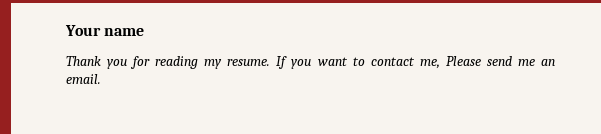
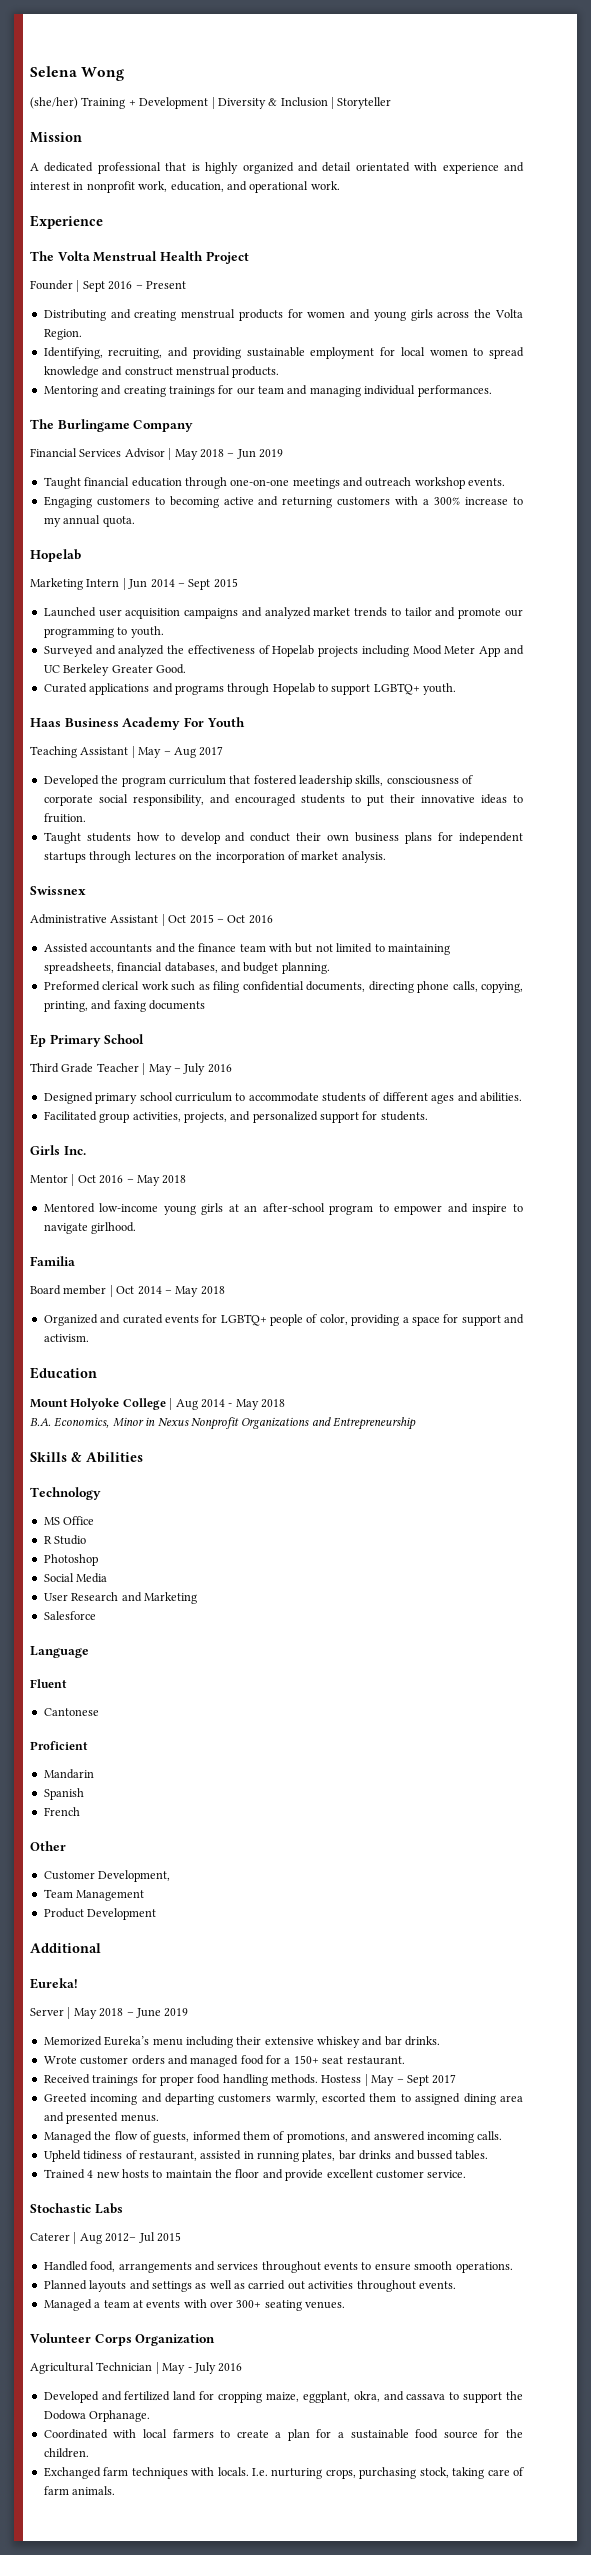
[65,25,145,36] [66,56,555,69] [66,74,101,84] Your name // Thank you for reading my resume. If you want to contact me, Please send me an email. -> [30,66,125,81] [30,97,392,109] [30,132,82,143] [30,162,524,174] [30,181,340,193] [30,215,103,229] [30,251,249,264] [30,280,186,292] [43,309,523,321] [43,329,82,340] [43,347,525,359] [43,366,280,378] [43,385,492,397] [30,419,194,432] [30,448,283,460] [43,477,506,489] [43,496,523,508] [43,515,135,527] [30,549,81,562] [30,578,238,590] [43,607,523,619] [43,626,164,638] [43,645,524,657] [43,664,186,676] [43,683,457,695] [30,717,245,730] [30,746,224,758] [43,775,474,787] [43,794,523,806] [43,813,86,823] [43,832,523,844] [43,851,386,863] [30,886,86,895] [30,914,273,926] [43,943,450,955] [43,962,330,974] [43,981,524,993] [43,1000,205,1012] [30,1034,145,1047] [30,1063,232,1075] [43,1092,522,1104] [43,1111,428,1123] [30,1145,86,1155] [30,1174,187,1186] [43,1203,523,1215] [43,1222,137,1234] [30,1256,75,1266] [30,1285,225,1297] [43,1314,524,1326] [43,1334,89,1342] [30,1367,97,1379] [30,1398,285,1410] [30,1417,416,1430] [30,1452,143,1463] [30,1487,101,1500] [43,1516,95,1525] [43,1535,87,1545] [43,1554,98,1566] [43,1573,108,1583] [43,1592,197,1604] [43,1611,96,1620] [30,1646,89,1658] [30,1679,67,1688] [43,1708,99,1716] [30,1741,88,1750] [43,1769,94,1779] [43,1788,84,1800] [43,1807,80,1816] [30,1841,66,1851] [43,1870,171,1882] [43,1889,145,1901] [43,1908,157,1920] [30,1943,101,1953] [30,1978,78,1989] [30,2007,189,2019] [43,2036,441,2048] [43,2055,405,2067] [43,2074,457,2086] [43,2093,523,2105] [43,2112,159,2124] [43,2131,503,2143] [43,2150,489,2162] [43,2169,467,2181] [30,2203,123,2214] [30,2232,181,2244] [43,2261,513,2273] [43,2280,456,2292] [43,2299,346,2311] [30,2333,216,2346] [30,2362,243,2374] [43,2391,524,2403] [43,2410,151,2422] [43,2429,523,2441] [43,2448,89,2458] [43,2467,524,2479] [43,2486,116,2495] Selena Wong // (she/her) Training + Development | Diversity & Inclusion | Storyteller // Mission // A dedicated professional that is highly organized and detail orientated with experience and interest in nonprofit work, education, and operational work. // Experience // The Volta Menstrual Health Project // Founder | Sept 2016 – Present // Distributing and creating menstrual products for women and young girls across the Volta Region. // Identifying, recruiting, and providing sustainable employment for local women to spread knowledge and construct menstrual products. // Mentoring and creating trainings for our team and managing individual performances. // The Burlingame Company // Financial Services Advisor | May 2018 – Jun 2019 // Taught financial education through one-on-one meetings and outreach workshop events. // Engaging customers to becoming active and returning customers with a 300% increase to my annual quota. // Hopelab // Marketing Intern | Jun 2014 – Sept 2015 // Launched user acquisition campaigns and analyzed market trends to tailor and promote our programming to youth. // Surveyed and analyzed the effectiveness of Hopelab projects including Mood Meter App and UC Berkeley Greater Good. // Curated applications and programs through Hopelab to support LGBTQ+ youth. // Haas Business Academy For Youth // Teaching Assistant | May – Aug 2017 // Developed the program curriculum that fostered leadership skills, consciousness of corporate social responsibility, and encouraged students to put their innovative ideas to fruition. // Taught students how to develop and conduct their own business plans for independent startups through lectures on the incorporation of market analysis. // Swissnex // Administrative Assistant | Oct 2015 – Oct 2016 // Assisted accountants and the finance team with but not limited to maintaining spreadsheets, financial databases, and budget planning. // Preformed clerical work such as filing confidential documents, directing phone calls, copying, printing, and faxing documents // Ep Primary School // Third Grade Teacher | May – July 2016 // Designed primary school curriculum to accommodate students of different ages and abilities. // Facilitated group activities, projects, and personalized support for students. // Girls Inc. // Mentor | Oct 2016 – May 2018 // Mentored low-income young girls at an after-school program to empower and inspire to navigate girlhood. // Familia // Board member | Oct 2014 – May 2018 // Organized and curated events for LGBTQ+ people of color, providing a space for support and activism. // Education // Mount Holyoke College | Aug 2014 - May 2018 // B.A. Economics, Minor in Nexus Nonprofit Organizations and Entrepreneurship // Skills & Abilities // Technology // MS Office // R Studio // Photoshop // Social Media // User Research and Marketing // Salesforce // Language // Fluent // Cantonese // Proficient // Mandarin // Spanish // French // Other // Customer Development, // Team Management // Product Development // Additional // Eureka! // Server | May 2018 – June 2019 // Memorized Eureka’s menu including their extensive whiskey and bar drinks. // Wrote customer orders and managed food for a 150+ seat restaurant. // Received trainings for proper food handling methods. Hostess | May – Sept 2017 // Greeted incoming and departing customers warmly, escorted them to assigned dining area and presented menus. // Managed the flow of guests, informed them of promotions, and answered incoming calls. // Upheld tidiness of restaurant, assisted in running plates, bar drinks and bussed tables. // Trained 4 new hosts to maintain the floor and provide excellent customer service. // Stochastic Labs // Caterer | Aug 2012– Jul 2015 // Handled food, arrangements and services throughout events to ensure smooth operations. // Planned layouts and settings as well as carried out activities throughout events. // Managed a team at events with over 300+ seating venues. // Volunteer Corps Organization // Agricultural Technician | May - July 2016 // Developed and fertilized land for cropping maize, eggplant, okra, and cassava to support the Dodowa Orphanage. // Coordinated with local farmers to create a plan for a sustainable food source for the children. // Exchanged farm techniques with locals. I.e. nurturing crops, purchasing stock, taking care of farm animals.

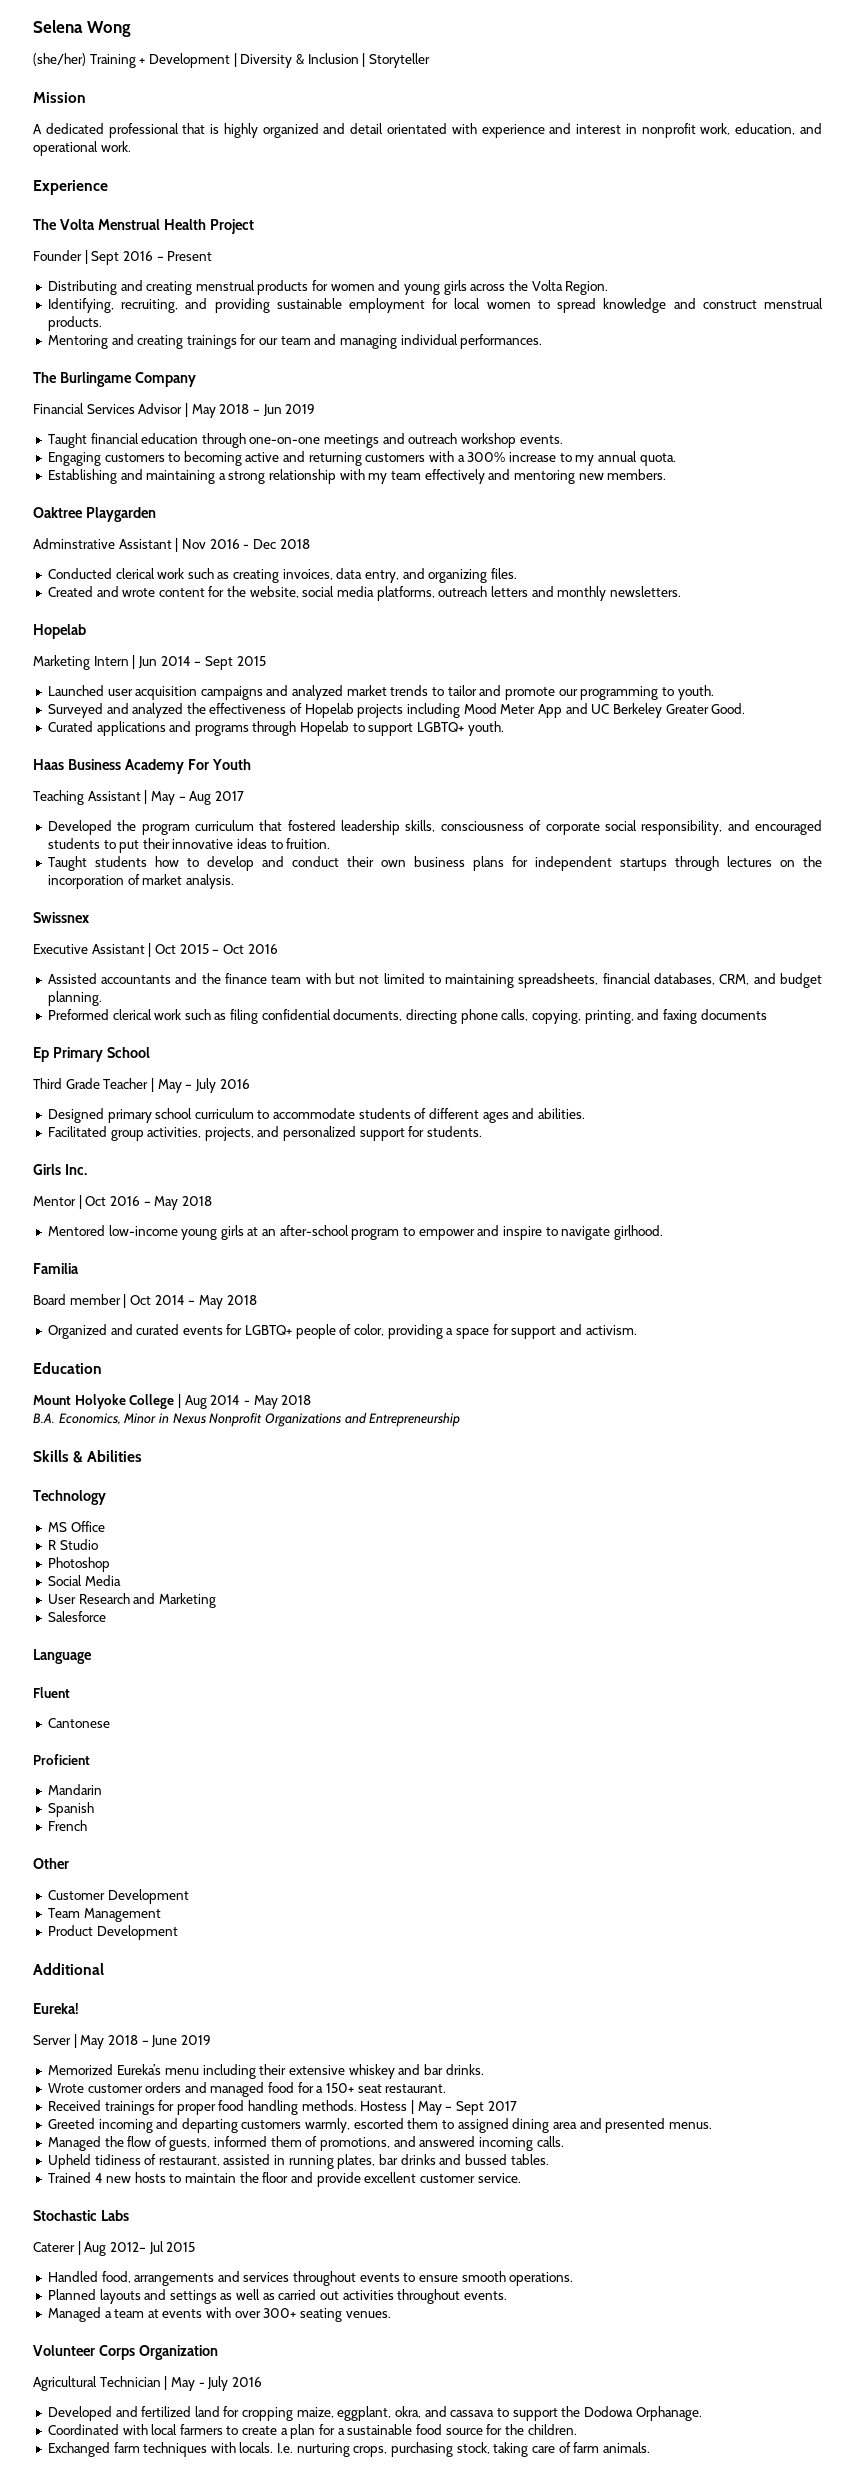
(135, 521) none -> [47,469,667,484] [33,507,156,522] [33,538,310,552] [47,568,517,583] [47,586,681,601] // Establishing and maintaining a strong relationship with my team effectively and mentoring new members. // Oaktree Playgarden // Adminstrative Assistant | Nov 2016 - Dec 2018 // Conducted clerical work such as creating invoices, data entry, and organizing files. // Created and wrote content for the website, social media platforms, outreach letters and monthly newsletters.
[30,914,107,924] Administrative -> [33,944,88,954] Executive
(218, 967) none -> [719,974,750,985] CRM,
[98,1870,171,1882] Development, -> [107,1889,189,1904] Development

